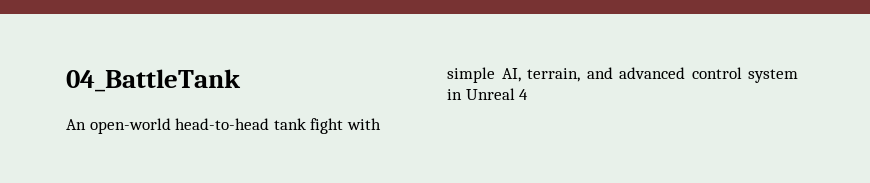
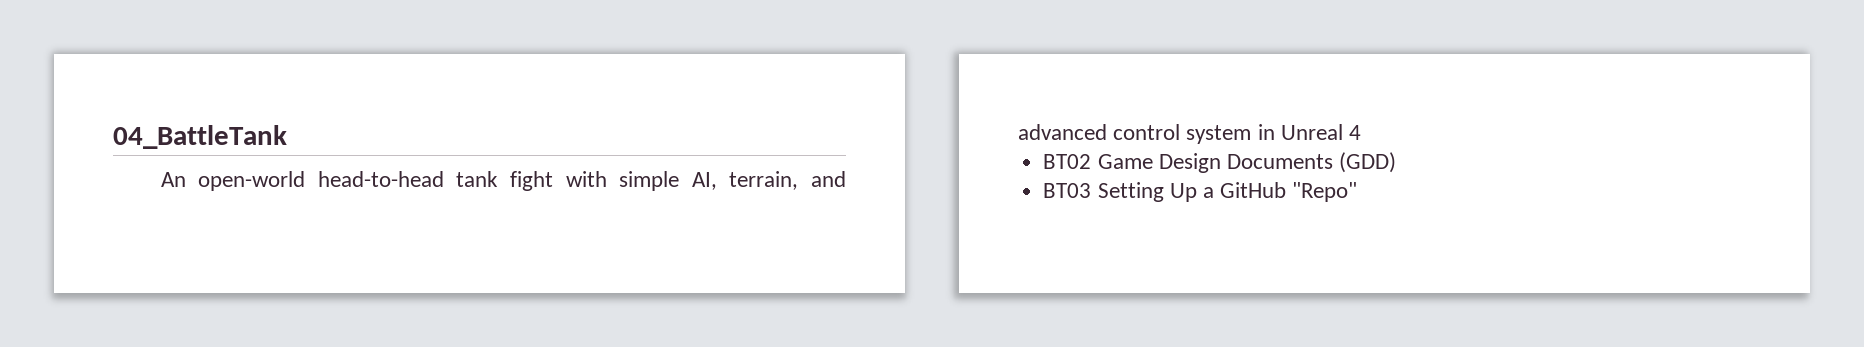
(529, 94) none -> [1043,152,1397,173] [1043,182,1358,202] // BT02 Game Design Documents (GDD) // BT03 Setting Up a GitHub "Repo"

